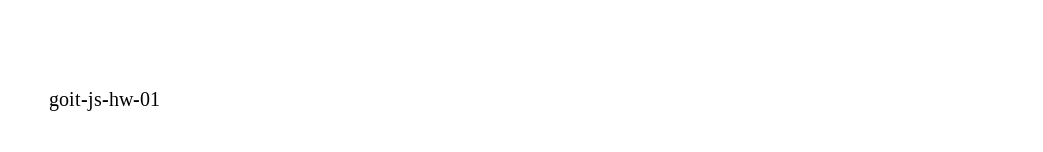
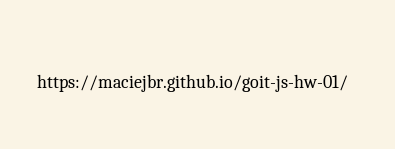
[49,92,160,111] goit-js-hw-01 -> [37,74,348,92] https://maciejbr.github.io/goit-js-hw-01/

